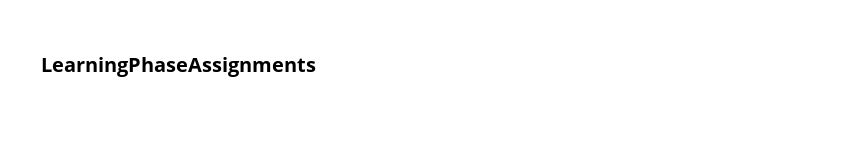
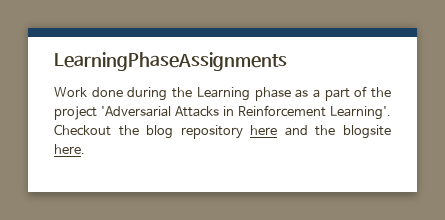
(316, 67) none -> [54,86,391,101] [54,105,391,120] [54,124,391,139] [54,144,85,154] // Work done during the Learning phase as a part of the project 'Adversarial Attacks in Reinforcement Learning'. Checkout the blog repository here and the blogsite here.

